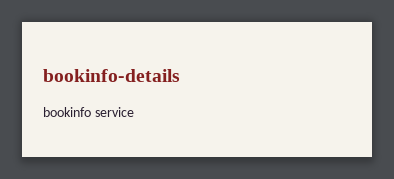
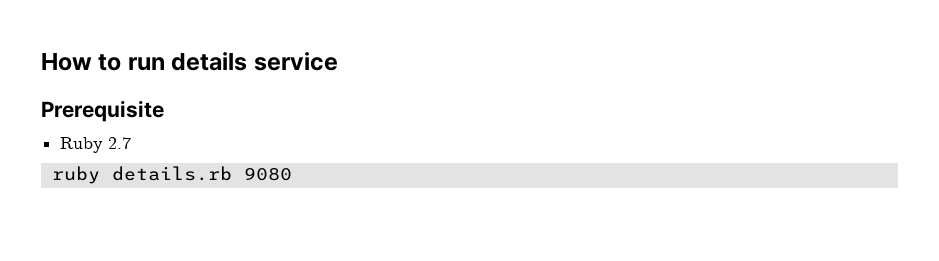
[43,69,180,82] [43,107,134,117] bookinfo-details // bookinfo service -> [41,52,338,71] [41,100,164,122] [60,137,132,153] [51,166,292,184] How to run details service // Prerequisite // Ruby 2.7 // ruby details.rb 9080

